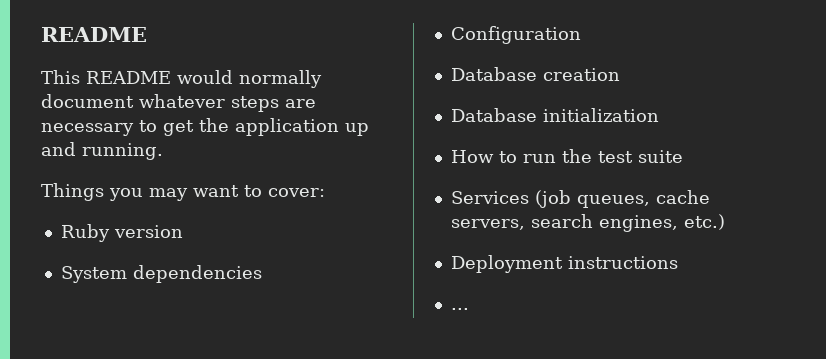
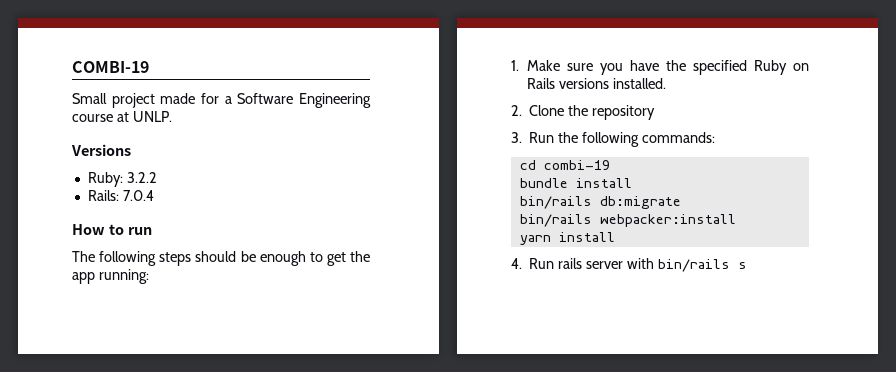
[41,27,147,42] [41,70,322,88] [41,94,316,112] [41,118,369,136] [41,142,163,160] [41,183,325,201] [60,224,183,242] [60,265,262,283] [450,26,581,44] [450,67,620,81] [450,108,659,122] [450,149,683,163] [450,190,710,208] [450,214,725,232] [450,255,678,273] [450,308,469,310] README // This README would normally document whatever steps are necessary to get the application up and running. // Things you may want to cover: // Ruby version // System dependencies // Configuration // Database creation // Database initialization // How to run the test suite // Services (job queues, cache servers, search engines, etc.) // Deployment instructions // ... -> [72,61,149,73] [72,93,371,108] [72,111,172,122] [71,144,131,156] [87,172,157,187] [87,190,154,201] [72,224,152,235] [72,251,370,266] [72,269,149,284] [511,60,809,75] [527,78,667,89] [511,105,656,120] [511,132,715,147] [519,160,610,170] [519,178,632,188] [519,196,681,209] [519,214,736,227] [519,232,615,245] [511,258,747,272] COMBI-19 // Small project made for a Software Engineering course at UNLP. // Versions // Ruby: 3.2.2 // Rails: 7.0.4 // How to run // The following steps should be enough to get the app running: // 1. Make sure you have the specified Ruby on Rails versions installed. // 2. Clone the repository // 3. Run the following commands: // cd combi-19 // bundle install // bin/rails db:migrate // bin/rails webpacker:install // yarn install // 4. Run rails server with bin/rails s

